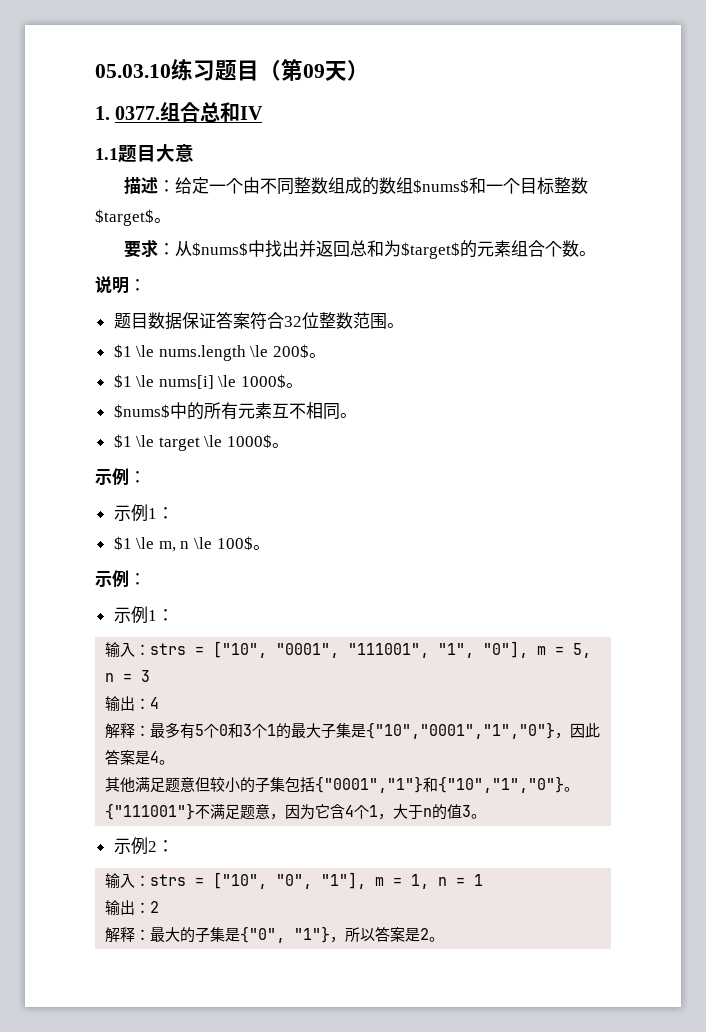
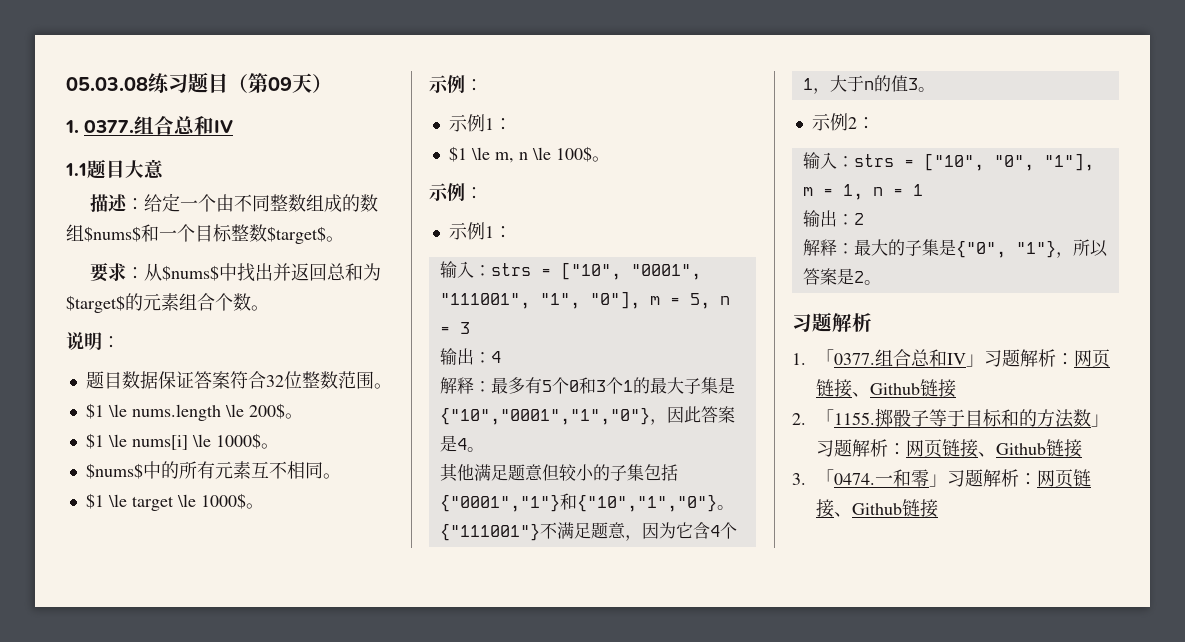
[95,64,171,78] 05.03.10 -> [66,77,148,91] 05.03.08
(445, 939) none -> [792,312,872,332] [792,349,1110,368] [815,379,956,398] [792,408,1109,428] [815,439,1082,458] [792,469,1091,488] [815,499,938,518] // 习题解析 // 1.「0377.组合总和IV」习题解析：网页链接、Github链接 // 2.「1155.掷骰子等于目标和的方法数」习题解析：网页链接、Github链接 // 3.「0474.一和零」习题解析：网页链接、Github链接

